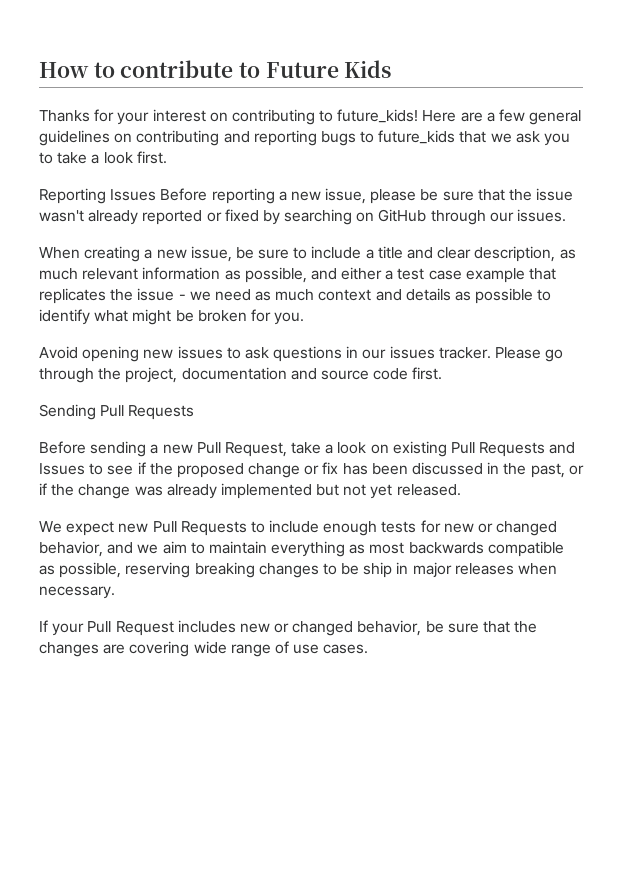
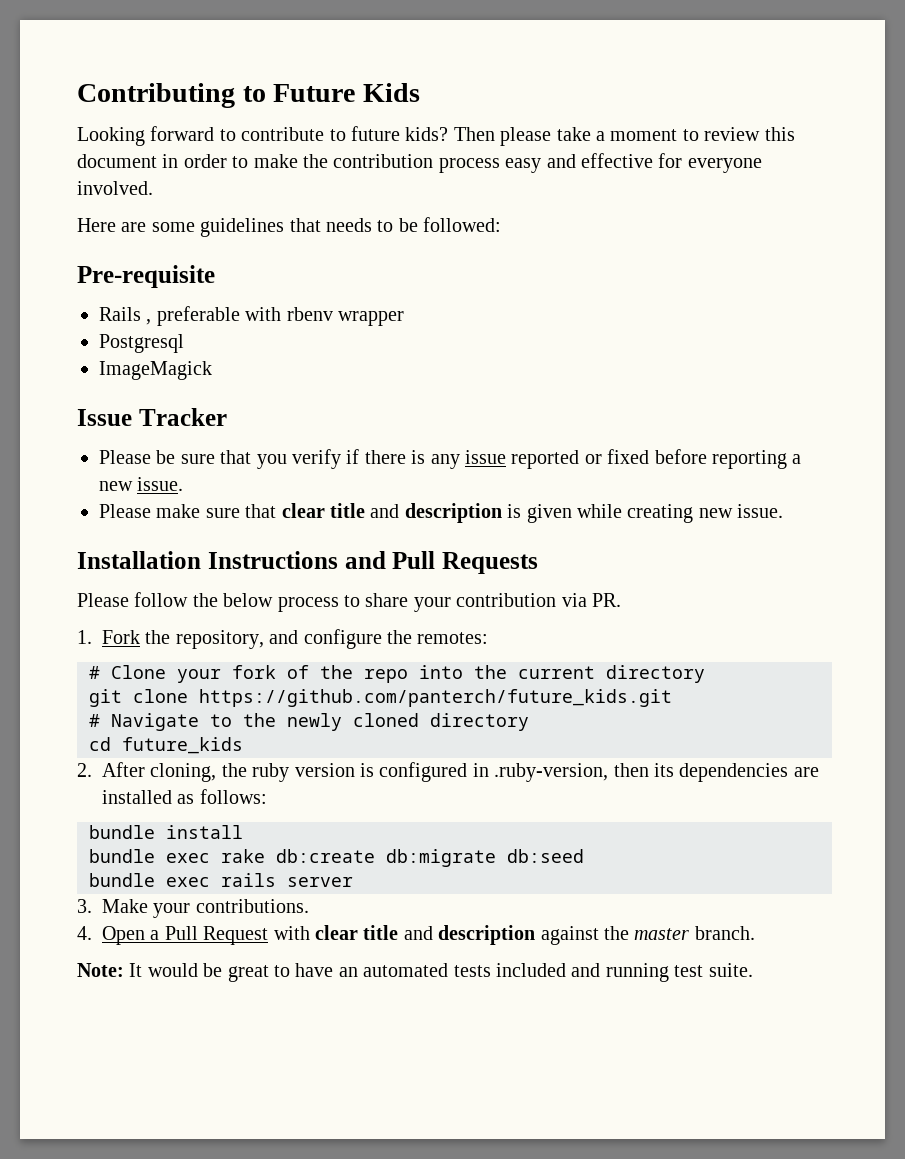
[39,60,234,78] How to contribute -> [77,83,235,108] Contributing
[39,109,582,125] [39,130,571,146] [39,151,167,164] [39,188,574,204] [39,209,567,225] [39,246,576,262] [39,267,557,283] [39,288,552,304] [39,309,305,325] [39,346,564,362] [39,367,443,383] [39,404,195,420] [39,441,576,457] [39,462,584,478] [39,483,461,499] [39,520,558,536] [39,541,564,557] [39,562,558,578] [39,586,115,599] [39,620,538,636] [39,641,369,657] Thanks for your interest on contributing to future_kids! Here are a few general guidelines on contributing and reporting bugs to future_kids that we ask you to take a look first. // Reporting Issues Before reporting a new issue, please be sure that the issue wasn't already reported or fixed by searching on GitHub through our issues. // When creating a new issue, be sure to include a title and clear description, as much relevant information as possible, and either a test case example that replicates the issue - we need as much context and details as possible to identify what might be broken for you. // Avoid opening new issues to ask questions in our issues tracker. Please go through the project, documentation and source code first. // Sending Pull Requests // Before sending a new Pull Request, take a look on existing Pull Requests and Issues to see if the proposed change or fix has been discussed in the past, or if the change was already implemented but not yet released. // We expect new Pull Requests to include enough tests for new or changed behavior, and we aim to maintain everything as most backwards compatible as possible, reserving breaking changes to be ship in major releases when necessary. // If your Pull Request includes new or changed behavior, be sure that the changes are covering wide range of use cases. -> [77,126,795,146] [77,153,762,173] [77,181,153,195] [77,217,502,237] [77,265,215,288] [99,306,404,326] [99,334,184,353] [99,361,212,380] [77,408,227,426] [99,449,802,469] [99,477,184,491] [99,503,784,523] [77,551,538,574] [77,592,621,612] [77,629,489,649] [89,665,705,683] [89,689,672,707] [89,713,529,731] [89,737,243,754] [77,762,819,782] [102,789,267,804] [89,825,243,839] [89,849,584,867] [89,873,353,887] [77,899,309,918] [77,925,755,945] [77,963,753,982] Looking forward to contribute to future kids? Then please take a moment to review this document in order to make the contribution process easy and effective for everyone involved. // Here are some guidelines that needs to be followed: // Pre-requisite // Rails , preferable with rbenv wrapper // Postgresql // ImageMagick // Issue Tracker // Please be sure that you verify if there is any issue reported or fixed before reporting a new issue. // Please make sure that clear title and description is given while creating new issue. // Installation Instructions and Pull Requests // Please follow the below process to share your contribution via PR. // 1. Fork the repository, and configure the remotes: // # Clone your fork of the repo into the current directory // git clone https://github.com/panterch/future_kids.git // # Navigate to the newly cloned directory // cd future_kids // 2. After cloning, the ruby version is configured in .ruby-version, then its dependencies are installed as follows: // bundle install // bundle exec rake db:create db:migrate db:seed // bundle exec rails server // 3. Make your contributions. // 4. Open a Pull Request with clear title and description against the master branch. // Note: It would be great to have an automated tests included and running test suite.

